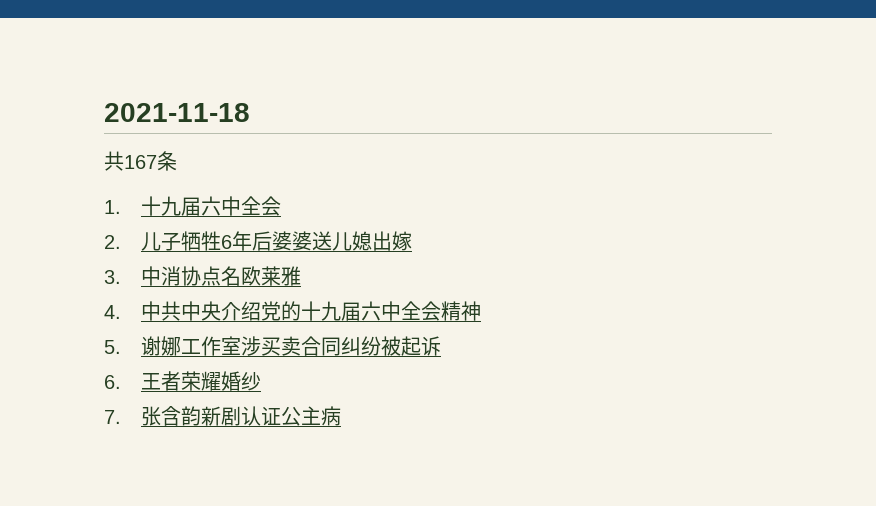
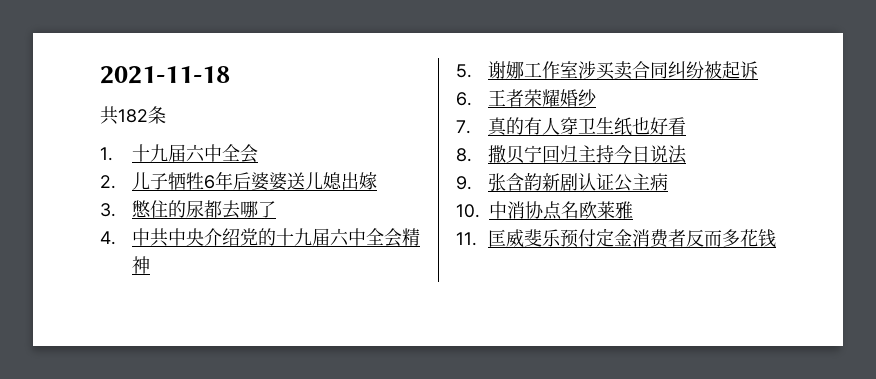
[124,155,157,169] 167 -> [118,109,148,123] 182
[140,266,301,286] 中消协点名欧莱雅 -> [131,200,276,219] 憋住的尿都去哪了
(121, 417) none -> [487,117,686,136] [456,145,687,164] [456,176,472,190] 真的有人穿卫生纸也好看 // 8.撒贝宁回归主持今日说法 // 9.
(341, 416) none -> [456,201,633,220] [456,228,776,248] // 10.中消协点名欧莱雅 // 11.匡威斐乐预付定金消费者反而多花钱

